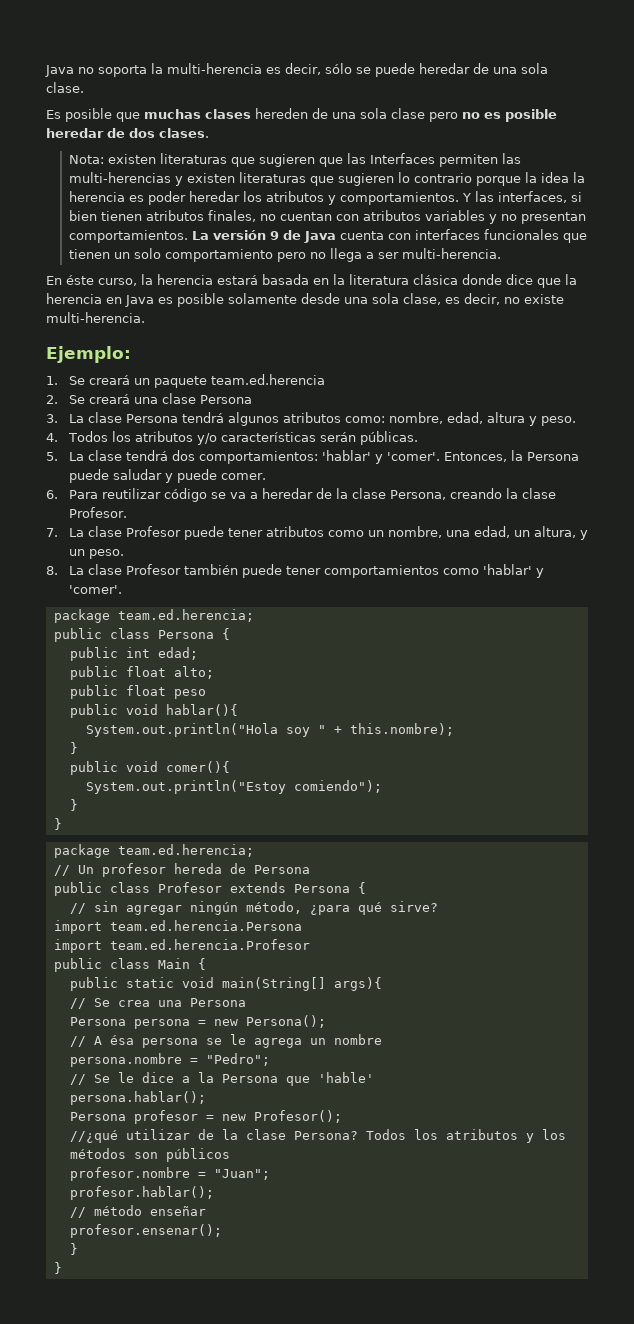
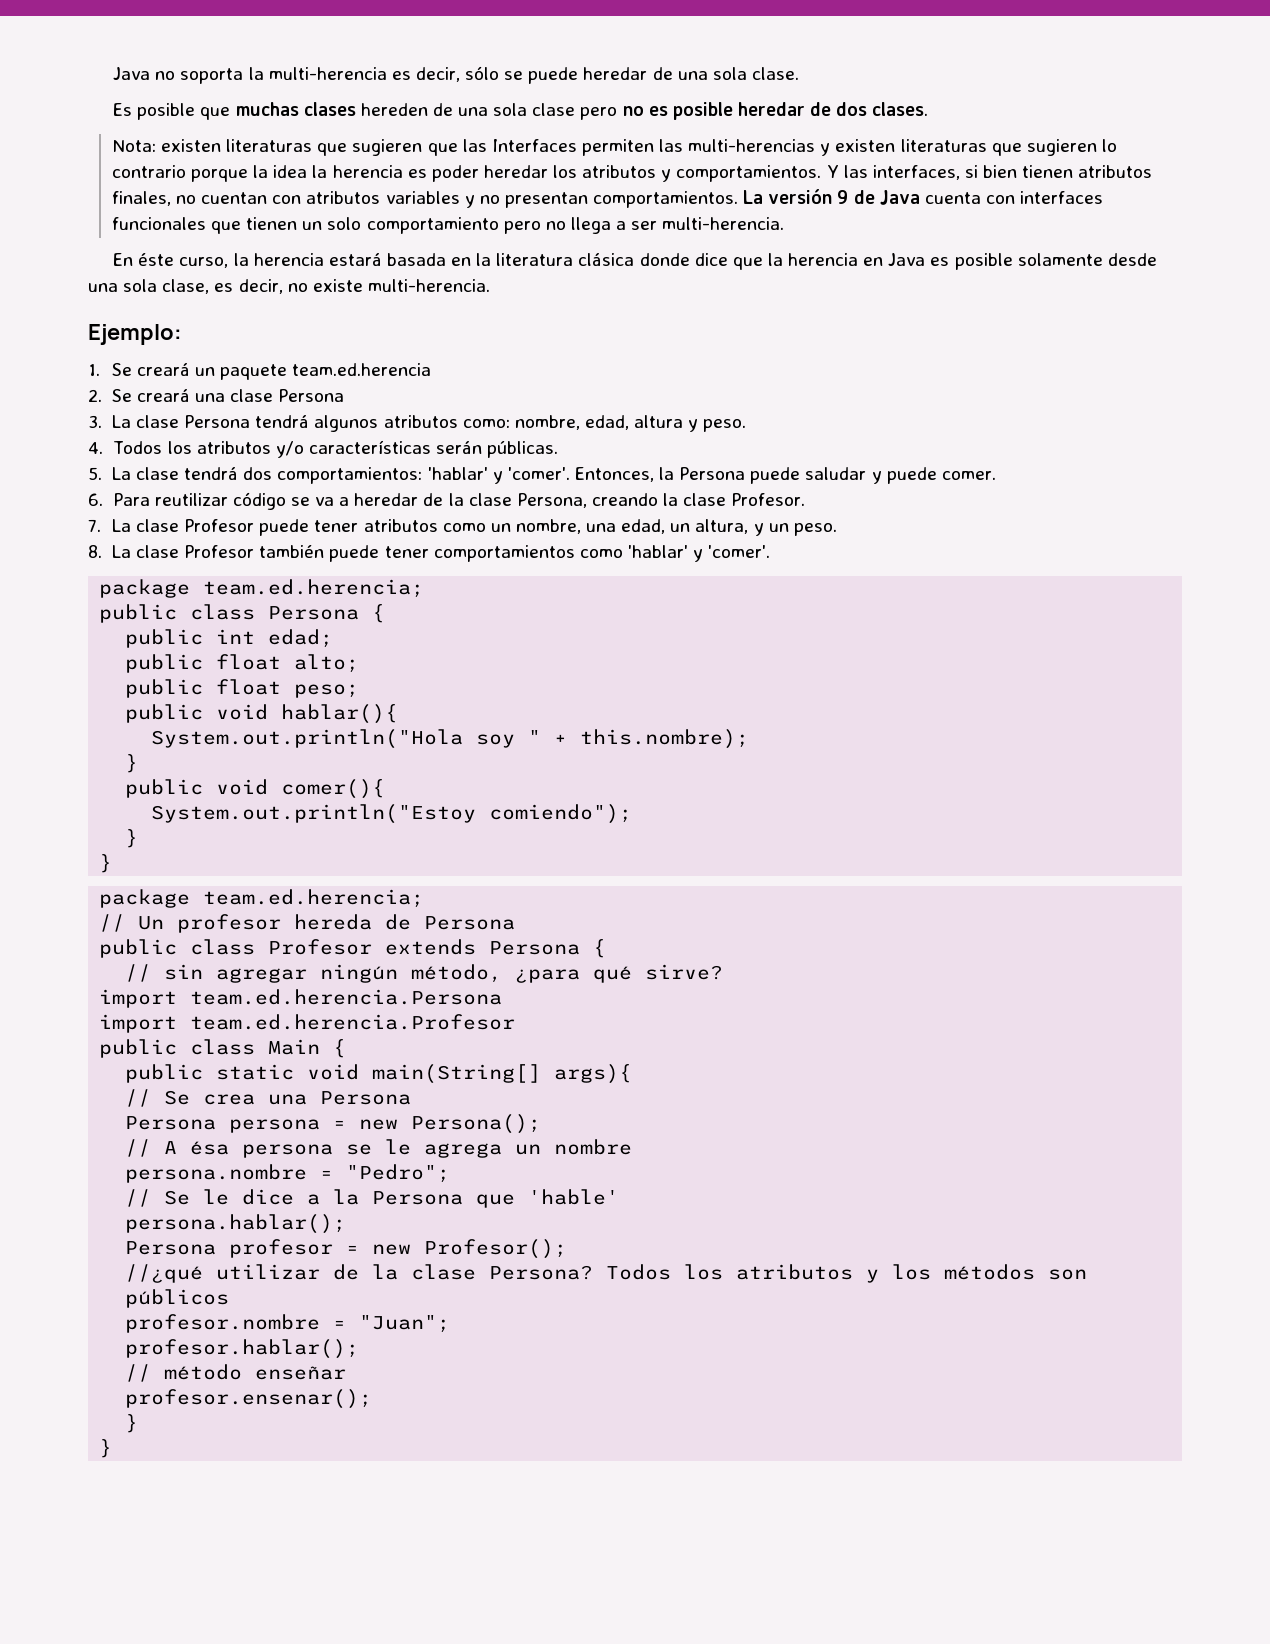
[173,689,206,699] peso -> [294,684,360,698] peso;

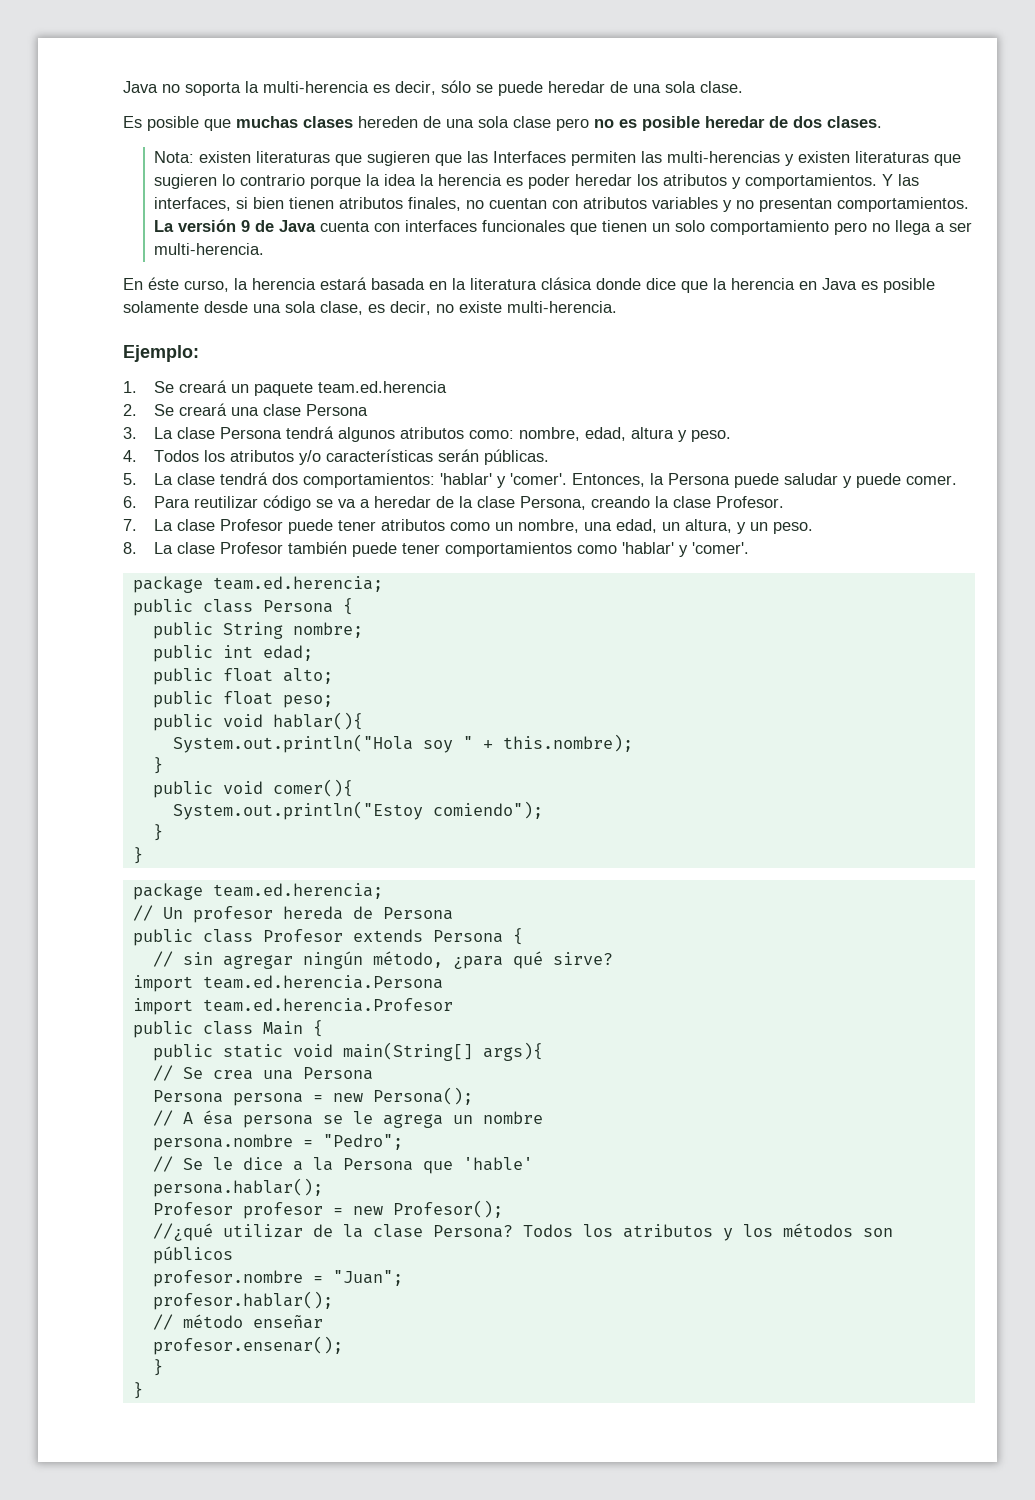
(386, 613) none -> [152,622,363,639] // public String nombre;
[125,1241,217,1255] Persona -> [152,1202,233,1215] Profesor

